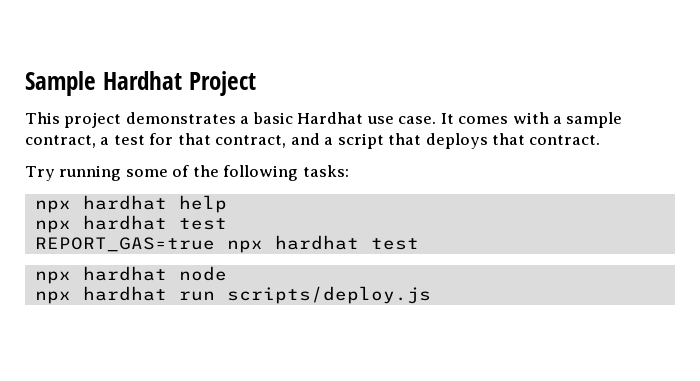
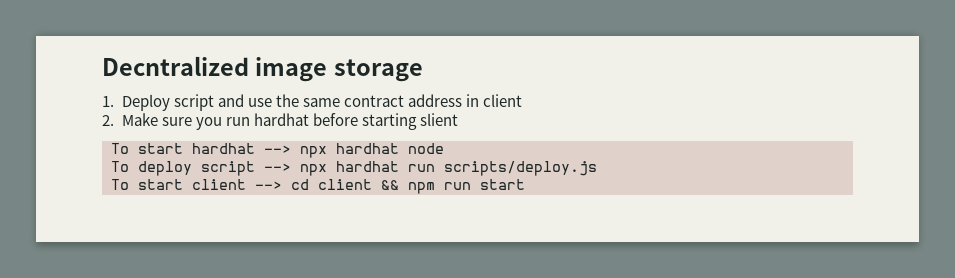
[25,71,256,96] [25,112,623,128] [25,133,601,149] [25,165,349,181] [34,195,227,213] [34,215,227,233] [34,235,419,253] Sample Hardhat Project // This project demonstrates a basic Hardhat use case. It comes with a sample contract, a test for that contract, and a script that deploys that contract. // Try running some of the following tasks: // npx hardhat help // npx hardhat test // REPORT_GAS=true npx hardhat test // -> [102,56,423,82] [102,94,522,111] [102,113,458,130] [111,143,291,154] Decntralized image storage // 1. Deploy script and use the same contract address in client // 2. Make sure you run hardhat before starting slient // To start hardhat -->
(227, 273) none -> [111,161,291,176] To deploy script -->
(431, 295) none -> [111,179,525,194] // To start client --> cd client && npm run start

